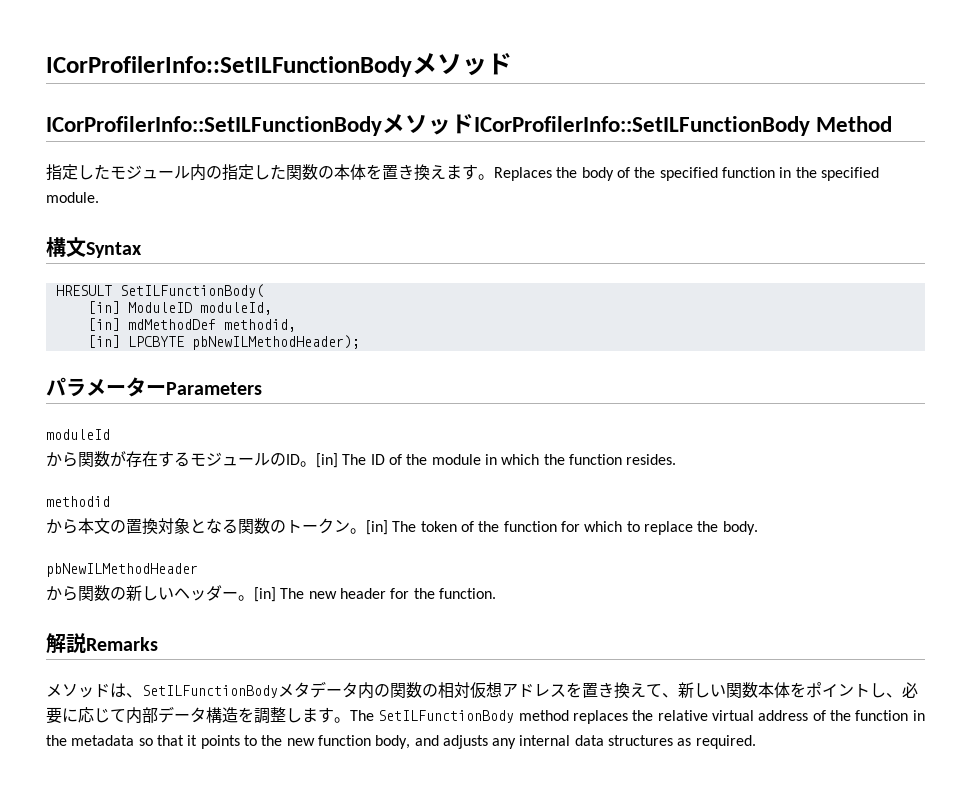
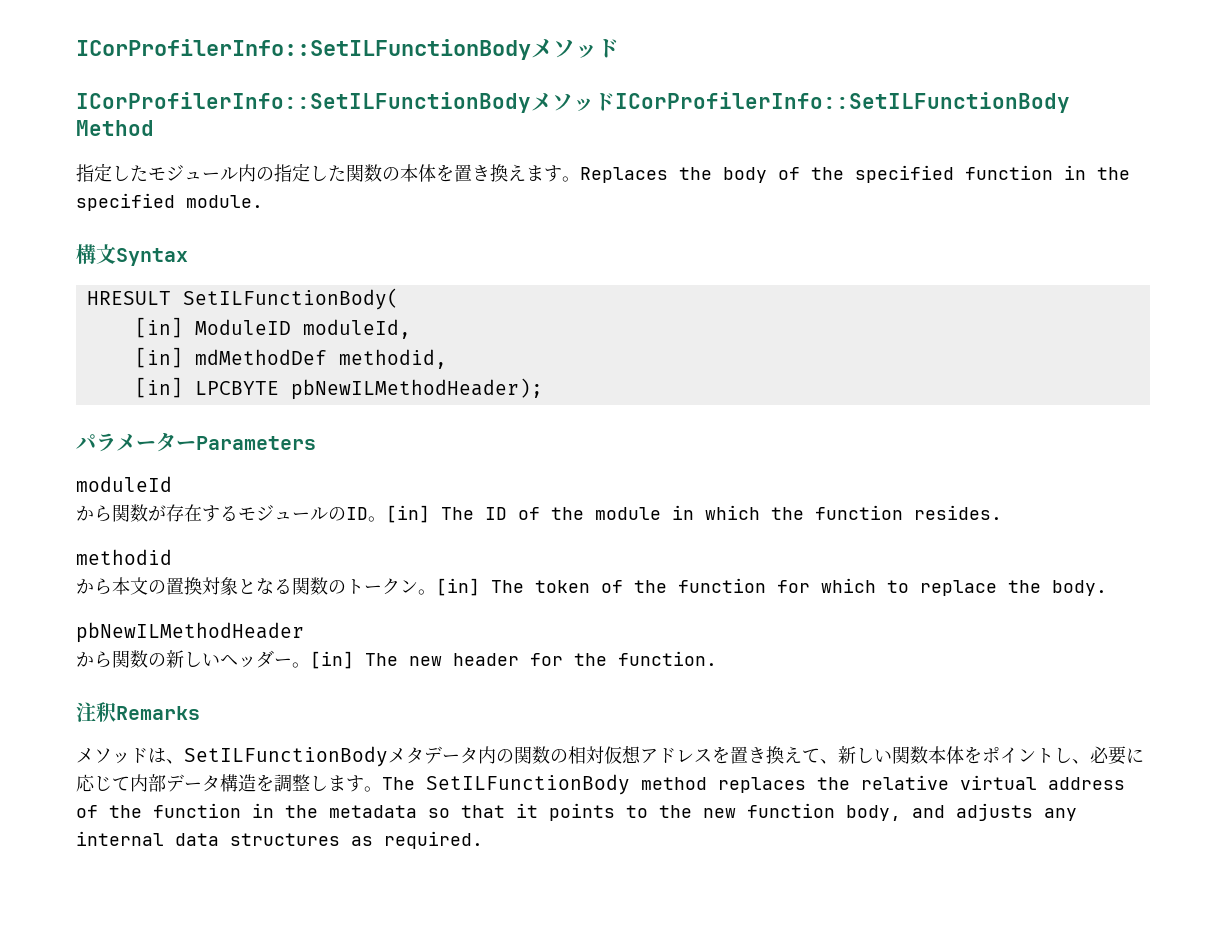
[46,633,86,654] 解説 -> [76,702,116,722] 注釈

